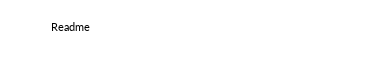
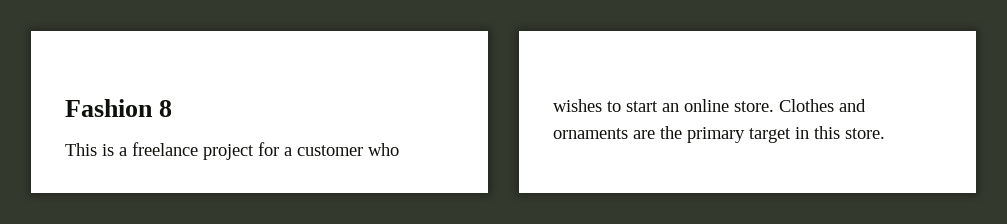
[51,22,90,31] Readme -> [65,99,173,117] [65,142,399,160] [553,99,866,112] [553,126,885,143] Fashion 8 // This is a freelance project for a customer who wishes to start an online store. Clothes and ornaments are the primary target in this store.

